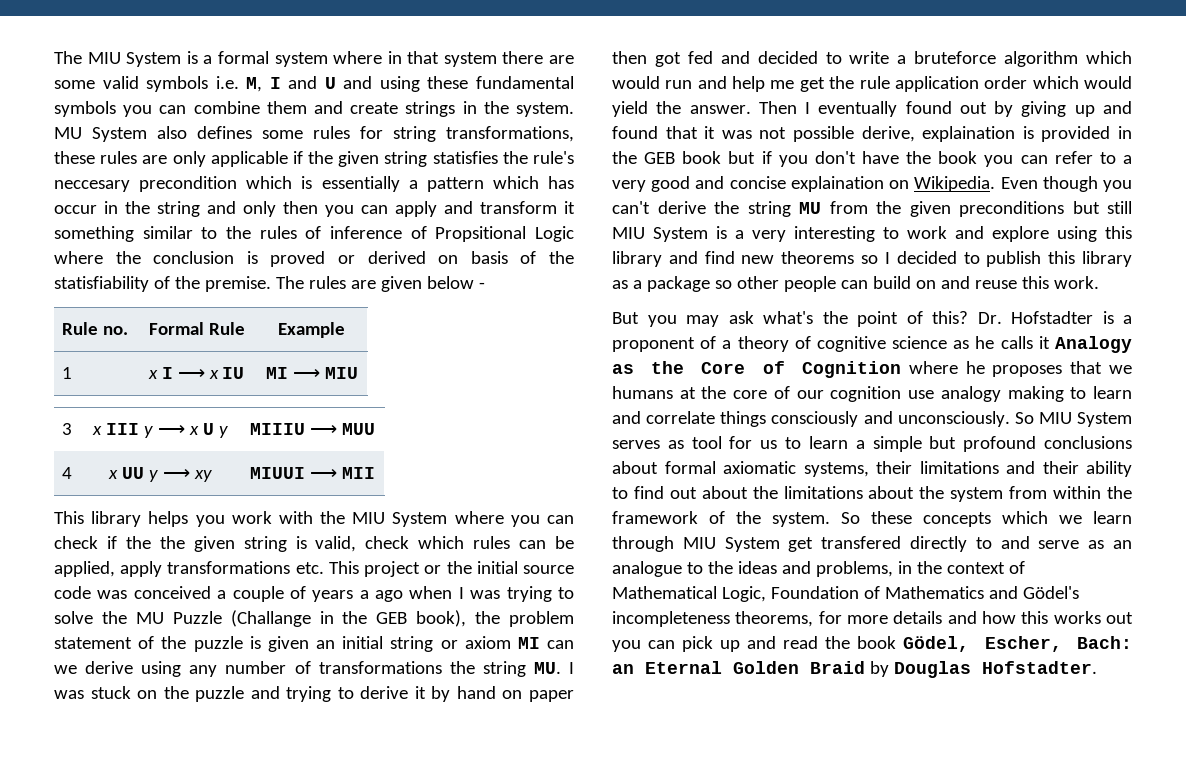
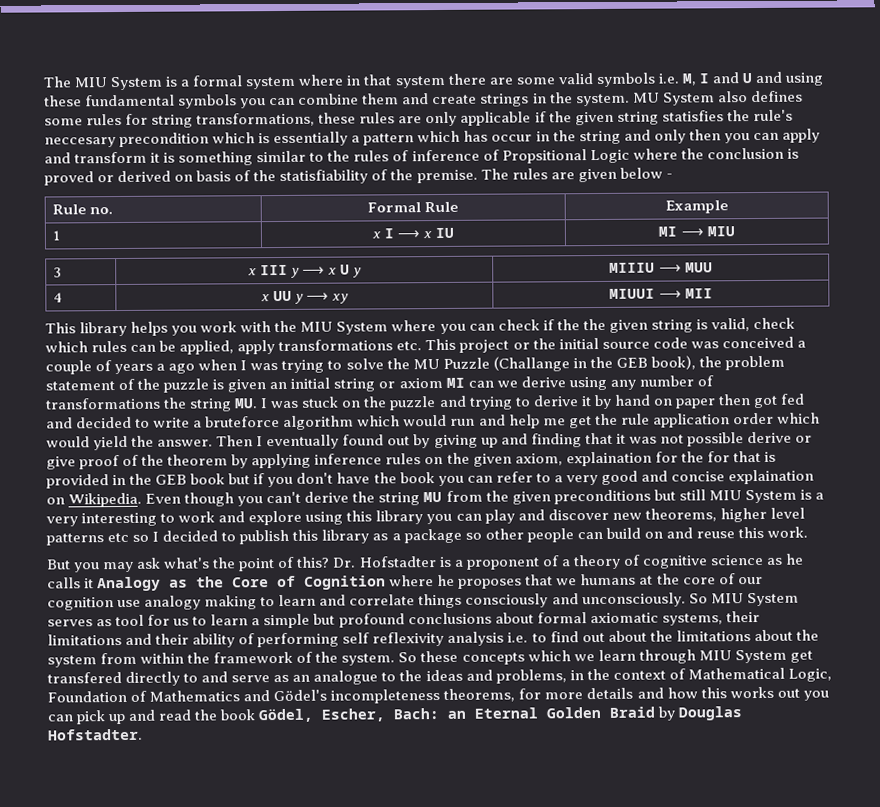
(575, 207) none -> [163,152,176,163] is
[612,126,658,139] found -> [530,433,582,448] finding
[861,126,1016,142] derive, explaination -> [746,431,812,444] [46,450,761,470] derive or give proof of the theorem by applying inference rules on the given axiom, explaination for the for that
[668,251,855,264] and find new theorems -> [426,507,805,525] [46,532,130,546] you can play and discover new theorems, higher level patterns etc
(1132, 469) none -> [238,631,529,648] of performing self reflexivity analysis i.e.

